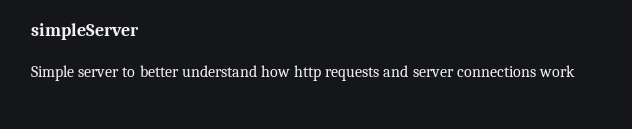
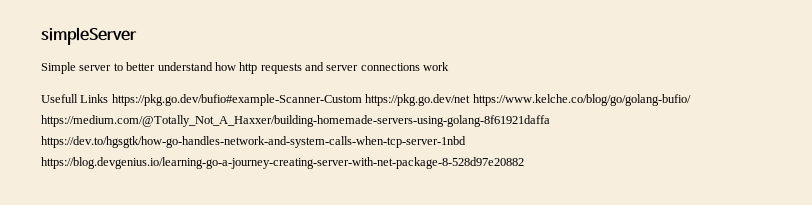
(576, 71) none -> [41,94,691,106] [41,115,550,127] [41,136,466,148] [41,157,524,169] // Usefull Links https://pkg.go.dev/bufio#example-Scanner-Custom https://pkg.go.dev/net https://www.kelche.co/blog/go/golang-bufio/ https://medium.com/@Totally_Not_A_Haxxer/building-homemade-servers-using-golang-8f61921daffa https://dev.to/hgsgtk/how-go-handles-network-and-system-calls-when-tcp-server-1nbd https://blog.devgenius.io/learning-go-a-journey-creating-server-with-net-package-8-528d97e20882

